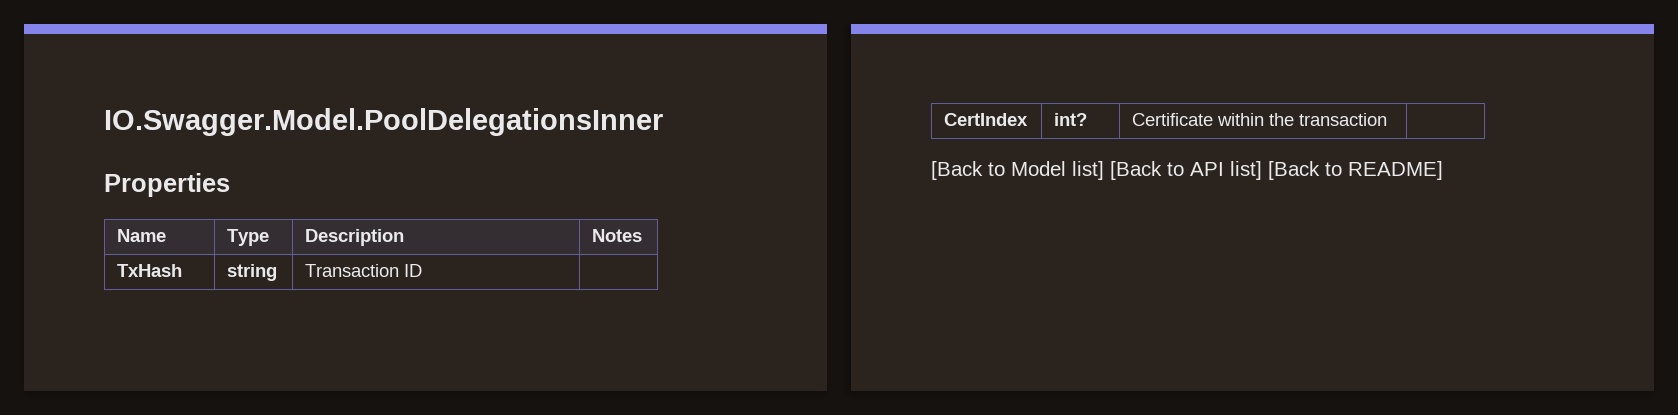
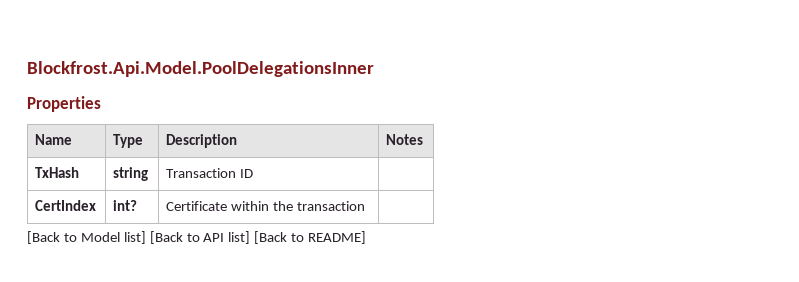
[104,108,663,136] IO.Swagger.Model.PoolDelegationsInner -> [27,61,374,77] Blockfrost.Api.Model.PoolDelegationsInner

